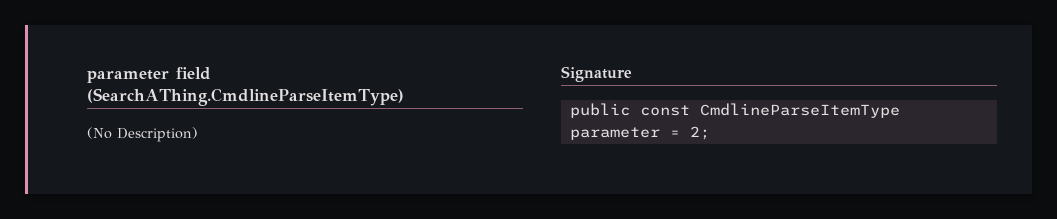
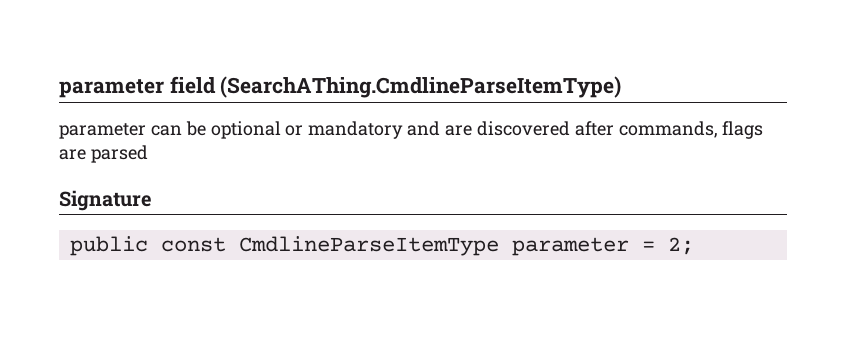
[87,127,198,142] (No Description) -> [59,121,764,139] [59,145,148,163] parameter can be optional or mandatory and are discovered after commands, flags are parsed

